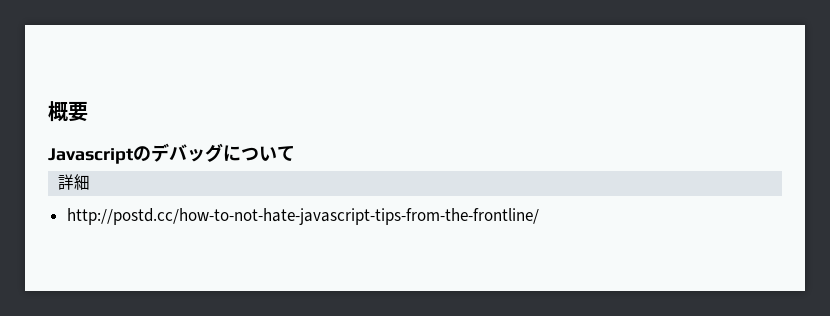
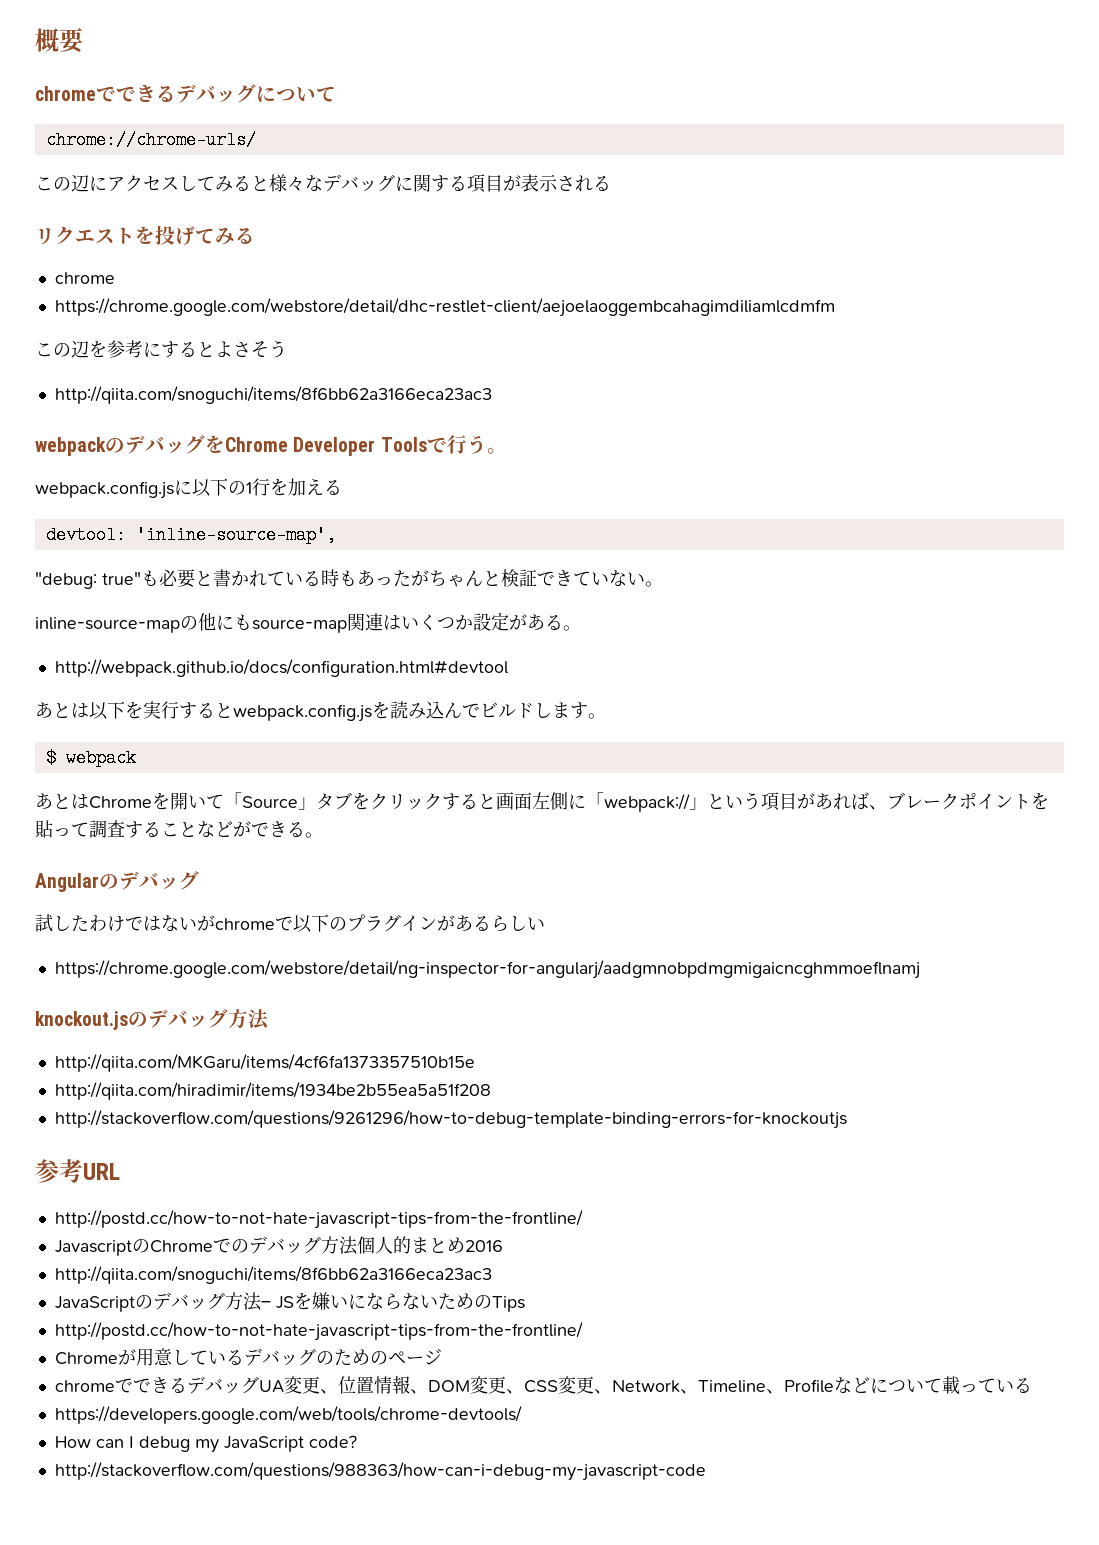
[48,146,151,164] Javascriptの -> [35,84,176,103] chromeでできる
[58,174,91,190] [66,208,539,225] 詳細 // http://postd.cc/how-to-not-hate-javascript-tips-from-the-frontline/ -> [45,131,256,149] [35,174,611,193] [35,225,255,245] [54,272,115,284] [54,298,835,317] [35,340,287,358] [54,386,492,404] [35,435,507,456] [35,478,342,499] [45,526,336,544] [35,569,663,589] [35,612,581,633] [54,659,508,677] [35,701,606,722] [45,749,136,767] [35,792,1049,812] [35,820,323,838] [35,871,199,892] [35,914,545,933] [54,960,920,979] [35,1009,269,1030] [54,1054,475,1072] [54,1082,491,1100] [54,1110,847,1129] [35,1159,120,1183] [54,1210,583,1229] [54,1236,503,1256] [54,1266,492,1284] [54,1292,525,1312] [54,1322,583,1341] [54,1348,442,1366] [54,1375,1032,1395] [54,1406,522,1424] [54,1435,357,1453] [54,1462,706,1481] chrome://chrome-urls/ // この辺にアクセスしてみると様々なデバッグに関する項目が表示される // リクエストを投げてみる // chrome // https://chrome.google.com/webstore/detail/dhc-restlet-client/aejoelaoggembcahagimdiliamlcdmfm // この辺を参考にするとよさそう // http://qiita.com/snoguchi/items/8f6bb62a3166eca23ac3 // webpackのデバッグをChrome Developer Toolsで行う。 // webpack.config.jsに以下の1行を加える // devtool: 'inline-source-map', // "debug: true"も必要と書かれている時もあったがちゃんと検証できていない。 // inline-source-mapの他にもsource-map関連はいくつか設定がある。 // http://webpack.github.io/docs/configuration.html#devtool // あとは以下を実行するとwebpack.config.jsを読み込んでビルドします。 // $ webpack // あとはChromeを開いて「Source」タブをクリックすると画面左側に「webpack://」という項目があれば、ブレークポイントを貼って調査することなどができる。 // Angularのデバッグ // 試したわけではないがchromeで以下のプラグインがあるらしい // https://chrome.google.com/webstore/detail/ng-inspector-for-angularj/aadgmnobpdmgmigaicncghmmoeflnamj // knockout.jsのデバッグ方法 // http://qiita.com/MKGaru/items/4cf6fa1373357510b15e // http://qiita.com/hiradimir/items/1934be2b55ea5a51f208 // http://stackoverflow.com/questions/9261296/how-to-debug-template-binding-errors-for-knockoutjs // 参考URL // http://postd.cc/how-to-not-hate-javascript-tips-from-the-frontline/ // JavascriptのChromeでのデバッグ方法個人的まとめ2016 // http://qiita.com/snoguchi/items/8f6bb62a3166eca23ac3 // JavaScriptのデバッグ方法– JSを嫌いにならないためのTips // http://postd.cc/how-to-not-hate-javascript-tips-from-the-frontline/ // Chromeが用意しているデバッグのためのページ // chromeでできるデバッグUA変更、位置情報、DOM変更、CSS変更、Network、Timeline、Profileなどについて載っている // https://developers.google.com/web/tools/chrome-devtools/ // How can I debug my JavaScript code? // http://stackoverflow.com/questions/988363/how-can-i-debug-my-javascript-code

